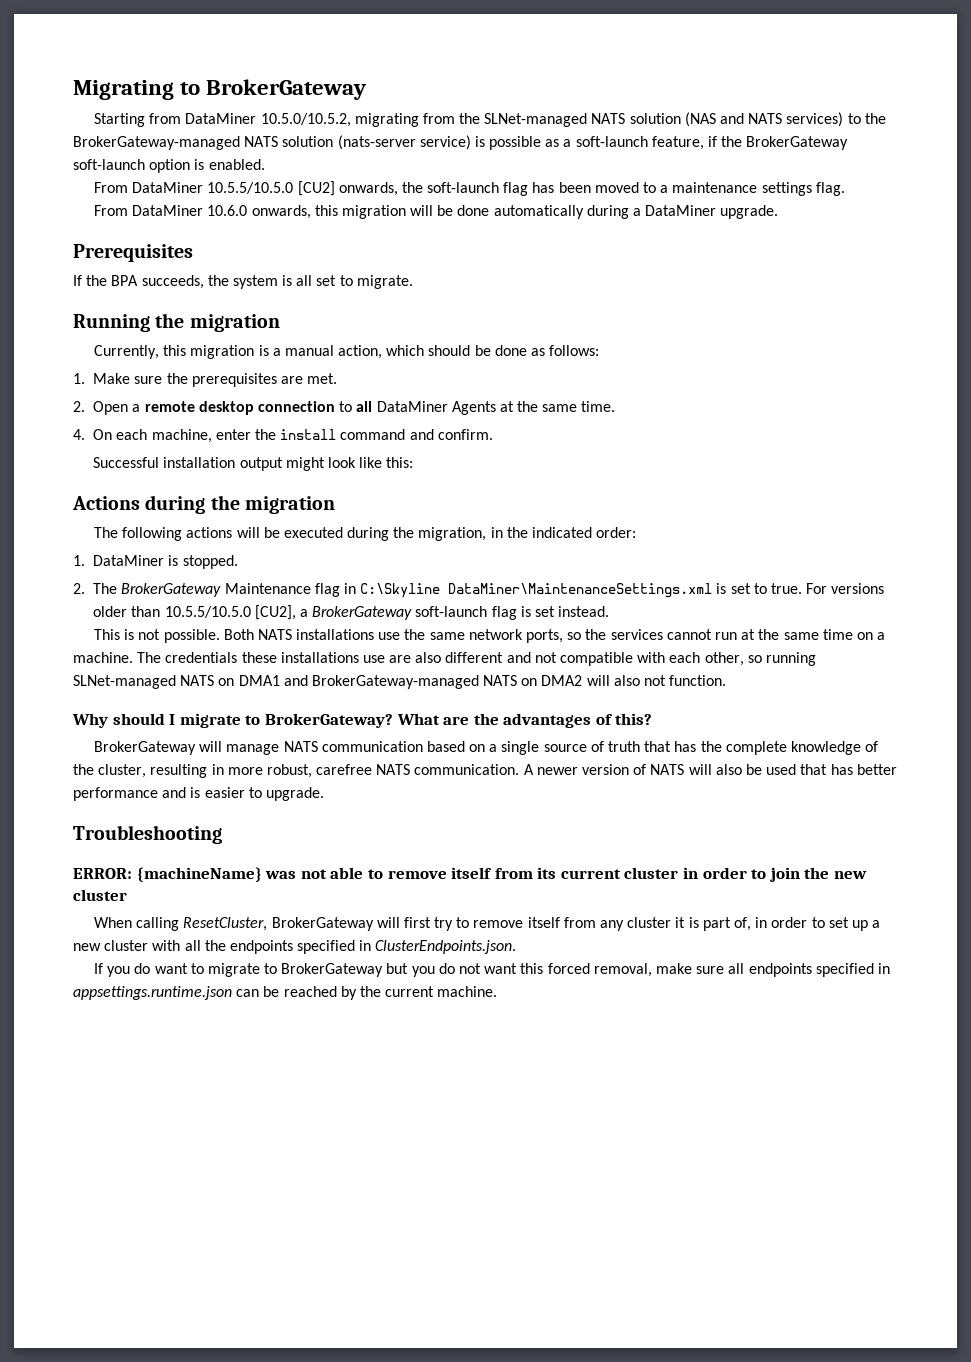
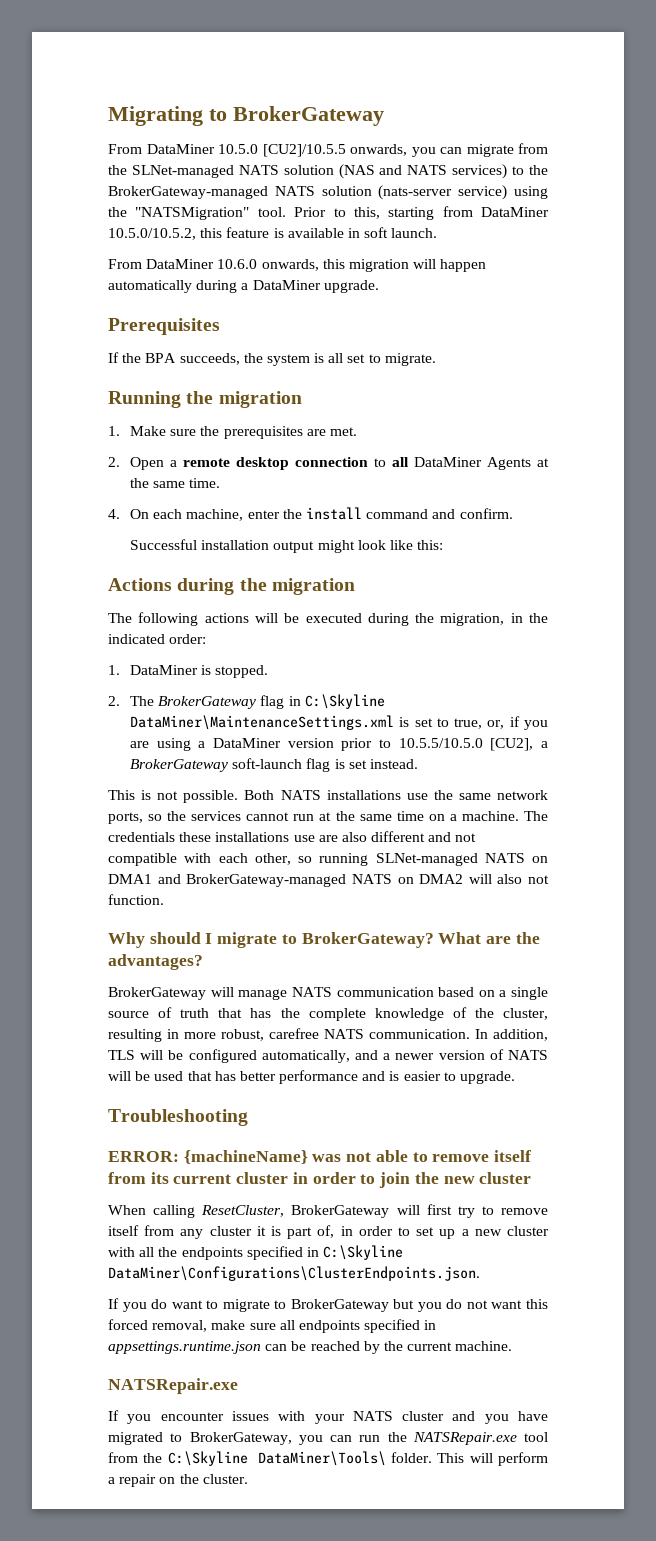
[93,113,419,127] Starting from DataMiner 10.5.0/10.5.2, migrating -> [108,144,514,157] From DataMiner 10.5.0 [CU2]/10.5.5 onwards, you can migrate
[474,136,849,150] [73,159,265,173] [93,181,845,196] is possible as a soft-launch feature, if the BrokerGateway soft-launch option is enabled. // From DataMiner 10.5.5/10.5.0 [CU2] onwards, the soft-launch flag has been moved to a maintenance settings flag. -> [514,186,548,199] [108,206,549,220] [108,227,438,240] using the "NATSMigration" tool. Prior to this, starting from DataMiner 10.5.0/10.5.2, this feature is available in soft launch.
[437,205,490,216] be done -> [440,259,487,272] happen
[93,345,600,359] // Currently, this migration is a manual action, which should be done as follows: -> (302, 399) none
[224,583,311,594] Maintenance -> (257, 702) none
[770,583,885,594] [93,606,161,617] true. For versions older than -> [454,716,549,730] [130,738,392,751] true, or, if you are using a DataMiner version prior to
[503,713,653,728] advantages of this? -> [108,954,203,970] advantages?
[523,764,534,775] A -> [475,1029,548,1041] [108,1049,391,1063] In addition, TLS will be configured automatically, and a
[715,764,742,775] also -> (131, 1076) none
[375,940,517,954] ClusterEndpoints.json. -> [323,1245,404,1260] [108,1266,480,1281] C:\Skyline DataMiner\Configurations\ClusterEndpoints.json.
(498, 991) none -> [108,1378,238,1394] [108,1410,548,1424] [108,1432,548,1445] [108,1451,548,1466] [108,1474,248,1487] // NATSRepair.exe // If you encounter issues with your NATS cluster and you have migrated to BrokerGateway, you can run the NATSRepair.exe tool from the C:\Skyline DataMiner\Tools\ folder. This will perform a repair on the cluster.

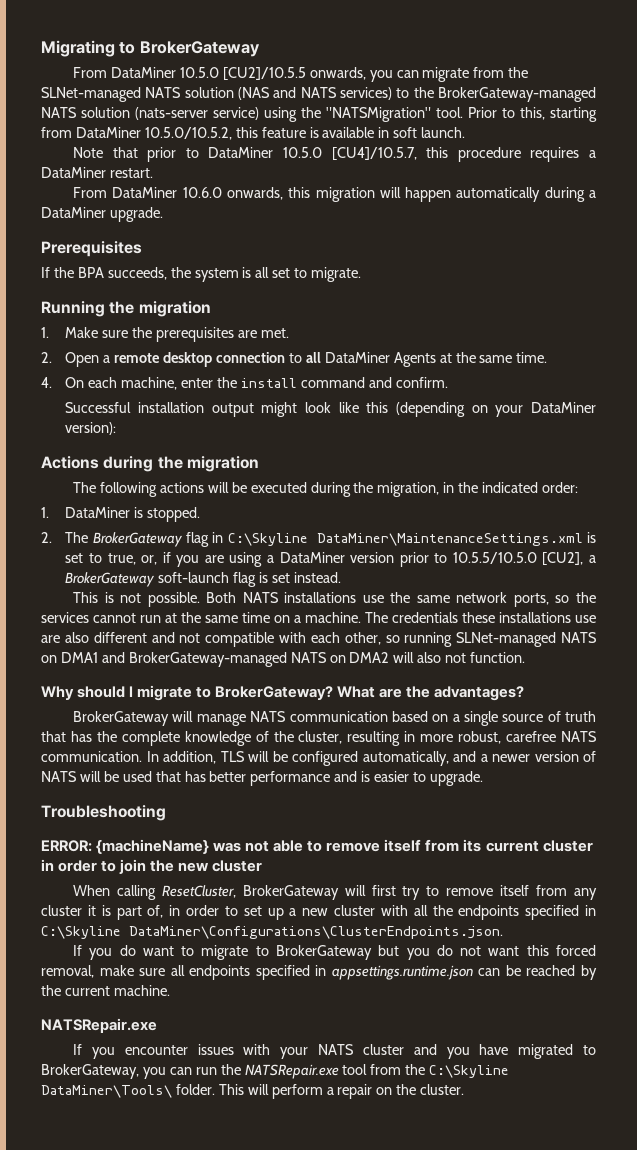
(438, 233) none -> [73,147,596,162] [41,167,153,178] // Note that prior to DataMiner 10.5.0 [CU4]/10.5.7, this procedure requires a DataMiner restart.
[417,540,444,550] this: -> [366,402,596,417] [65,422,117,435] this (depending on your DataMiner version):

